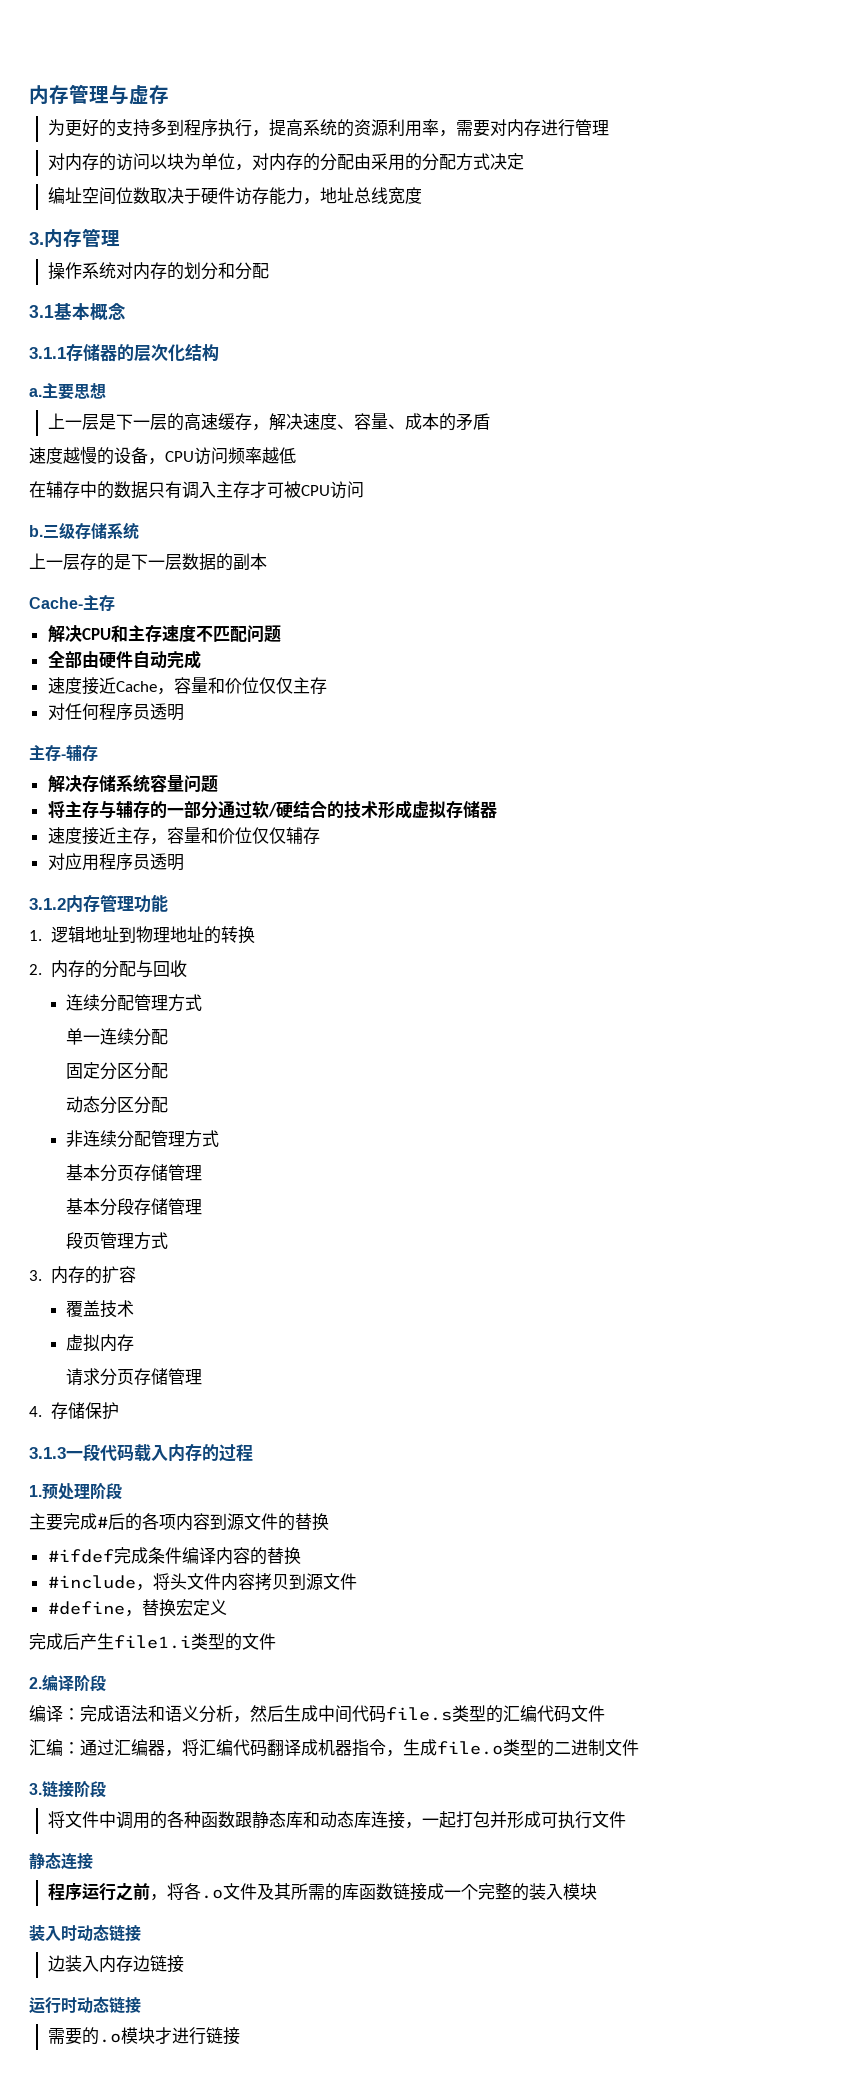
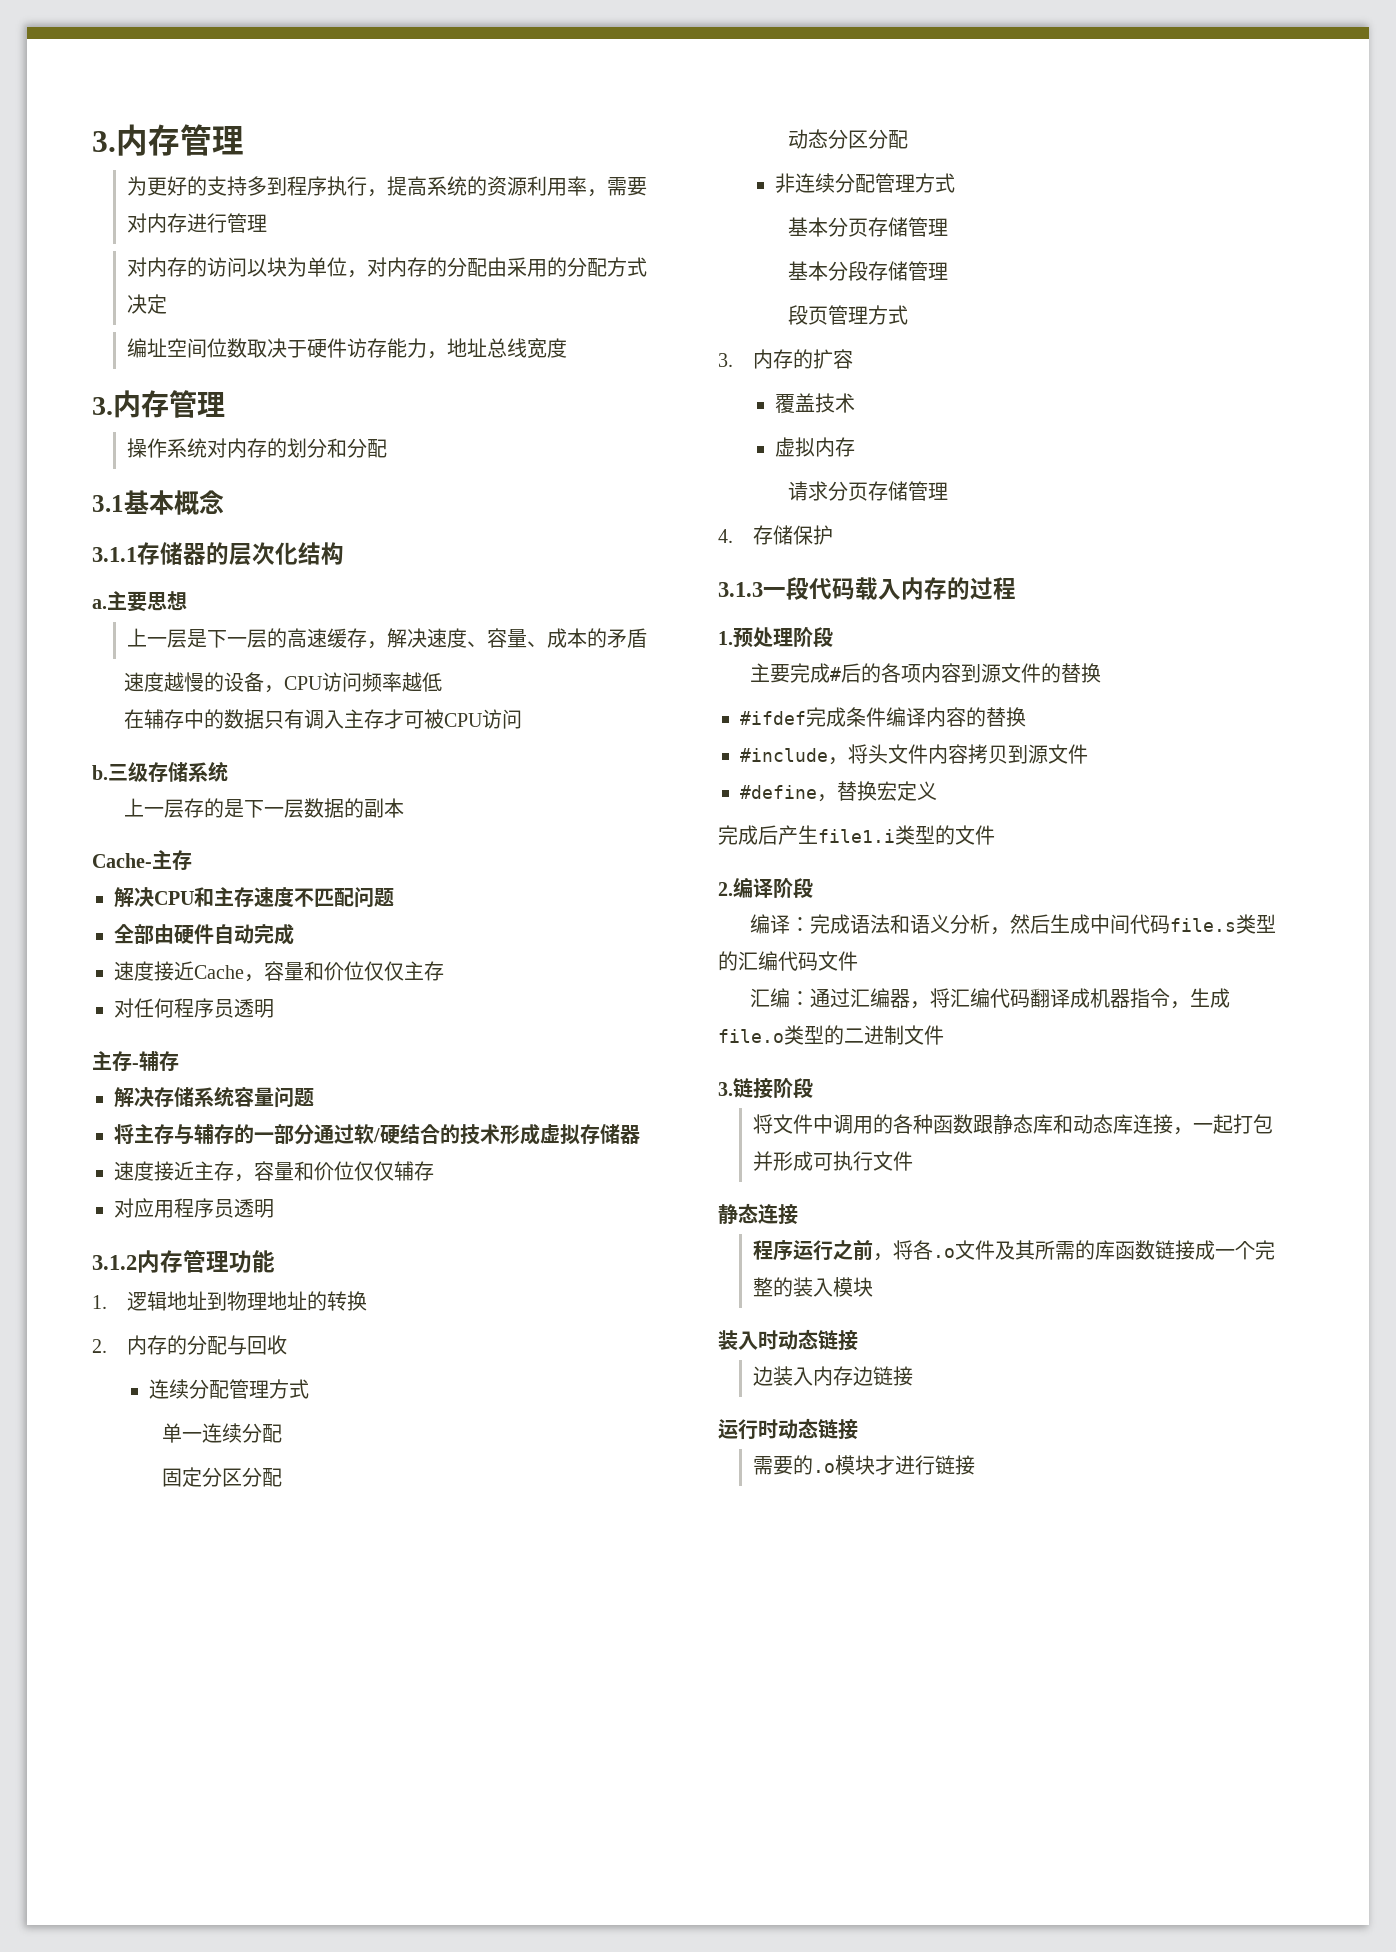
[29,84,169,105] 内存管理与虚存 -> [92,124,244,156] 3.内存管理

